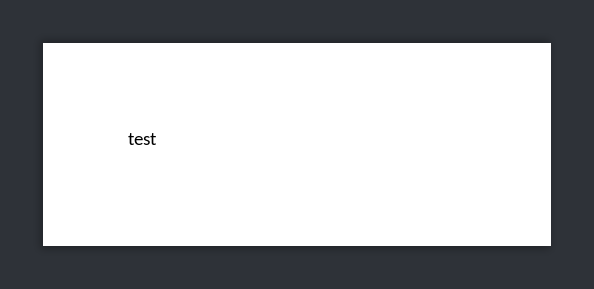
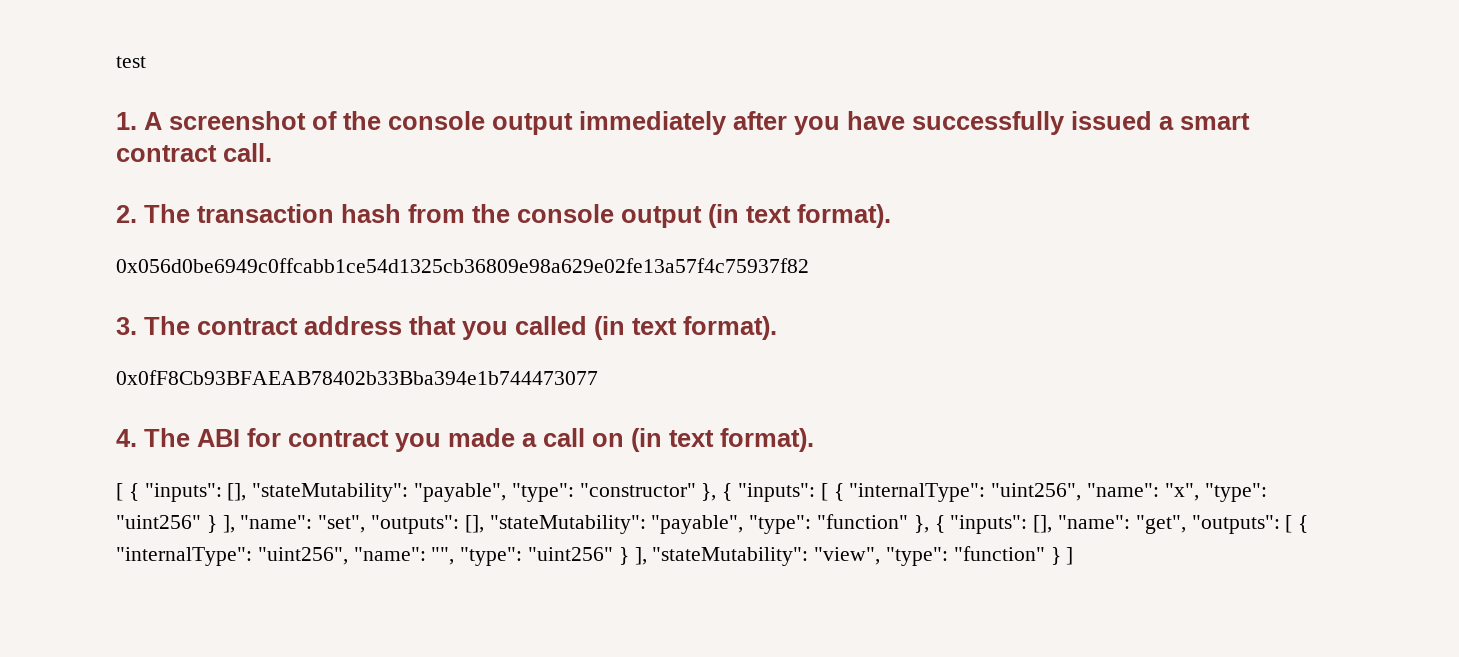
(157, 139) none -> [116,111,1250,135] [116,143,272,162] [116,204,891,228] [116,258,809,273] [116,316,777,340] [116,370,598,385] [116,428,814,452] [116,483,1267,502] [116,514,1309,534] [116,546,1074,566] // 1. A screenshot of the console output immediately after you have successfully issued a smart contract call. // 2. The transaction hash from the console output (in text format). // 0x056d0be6949c0ffcabb1ce54d1325cb36809e98a629e02fe13a57f4c75937f82 // 3. The contract address that you called (in text format). // 0x0fF8Cb93BFAEAB78402b33Bba394e1b744473077 // 4. The ABI for contract you made a call on (in text format). // [ { "inputs": [], "stateMutability": "payable", "type": "constructor" }, { "inputs": [ { "internalType": "uint256", "name": "x", "type": "uint256" } ], "name": "set", "outputs": [], "stateMutability": "payable", "type": "function" }, { "inputs": [], "name": "get", "outputs": [ { "internalType": "uint256", "name": "", "type": "uint256" } ], "stateMutability": "view", "type": "function" } ]

